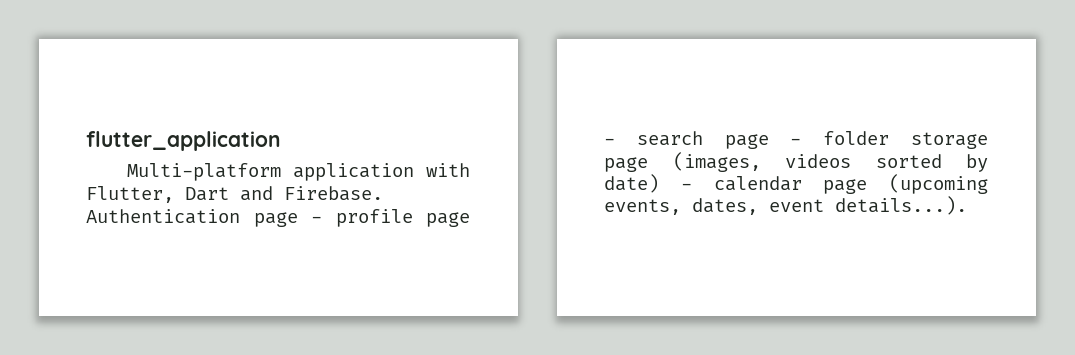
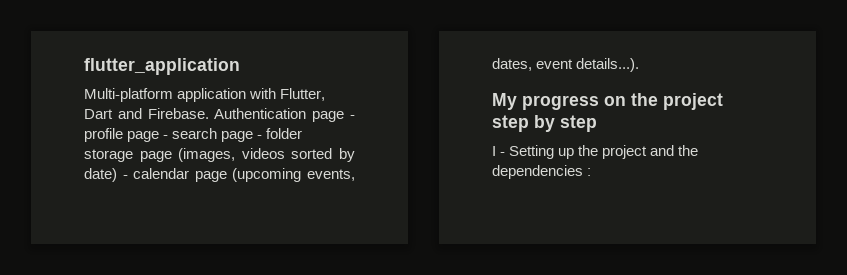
(967, 205) none -> [492,93,723,110] [492,115,597,132] [492,145,699,159] [492,165,592,179] // My progress on the project step by step // I - Setting up the project and the dependencies :

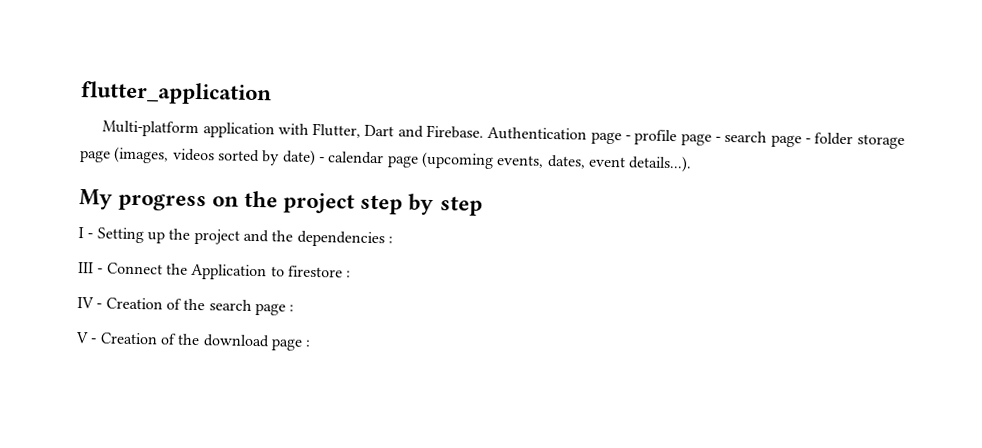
(592, 172) none -> [78,262,352,281] [77,297,295,316] [75,331,312,351] // III - Connect the Application to firestore : // IV - Creation of the search page : // V - Creation of the download page :

